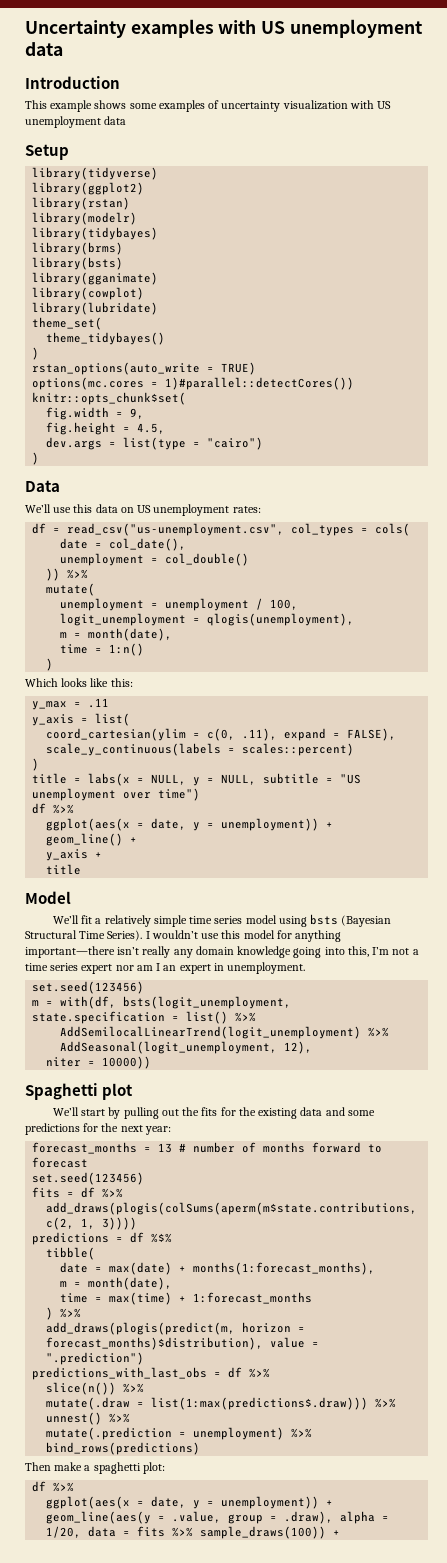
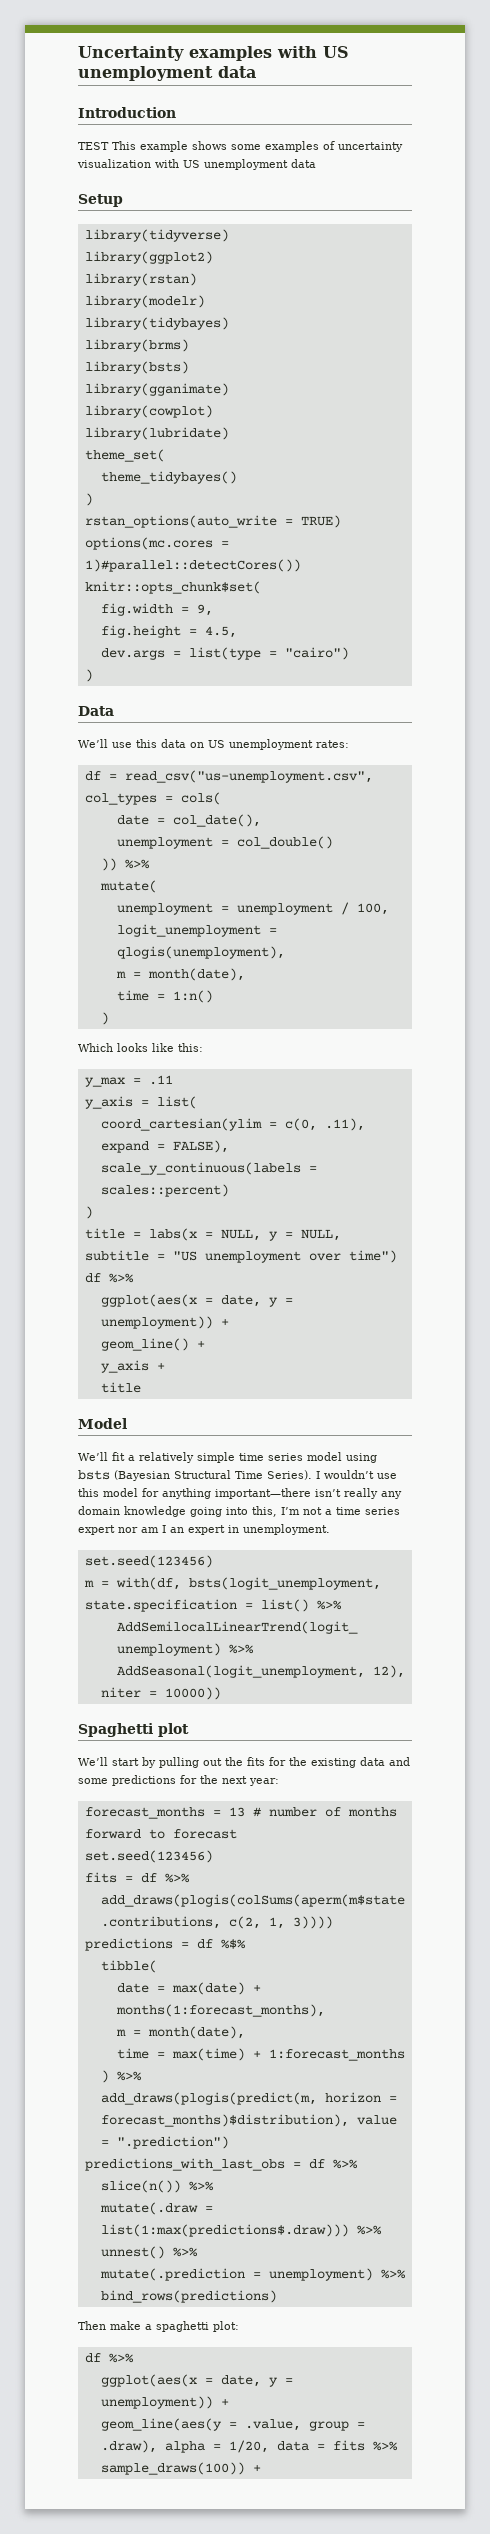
(120, 82) none -> [78,142,109,150] TEST

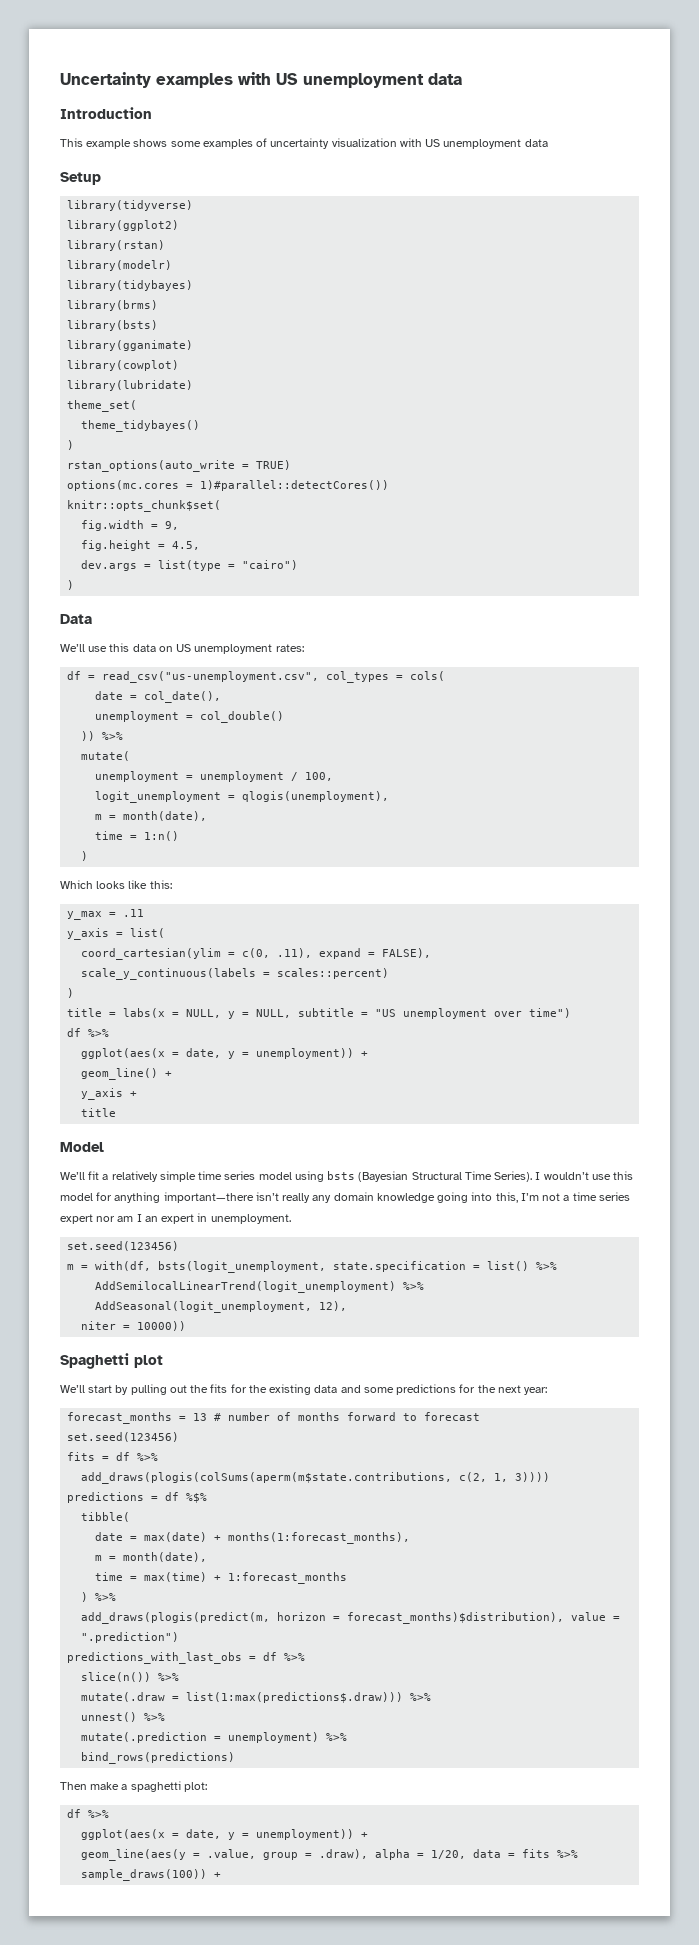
[78,142,109,150] TEST -> (152, 113) none

